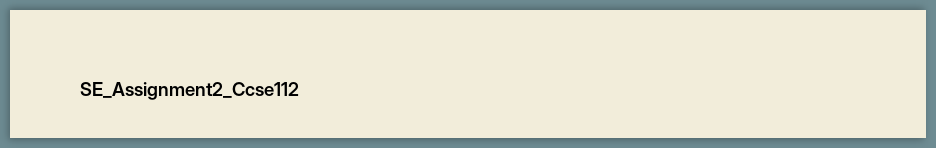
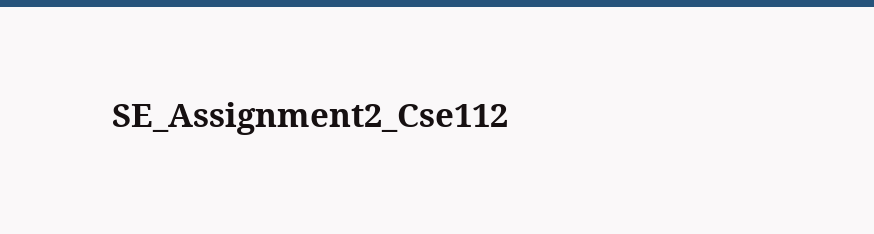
[80,82,299,100] SE_Assignment2_Ccse112 -> [112,102,508,135] SE_Assignment2_Cse112

